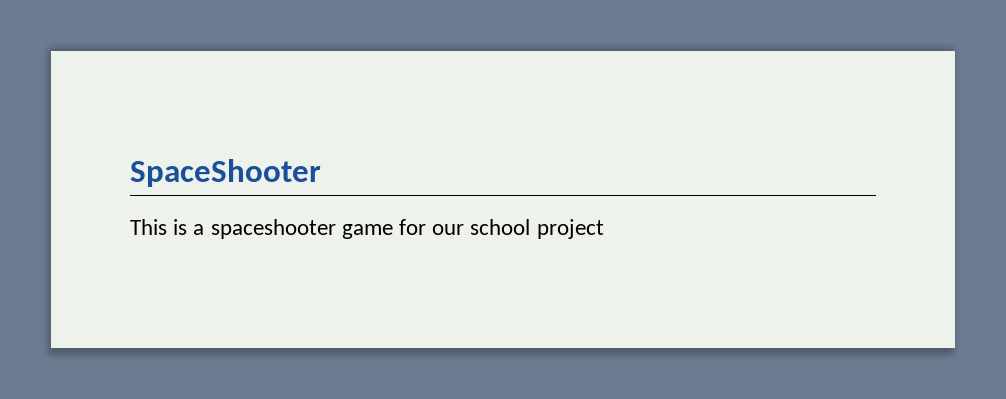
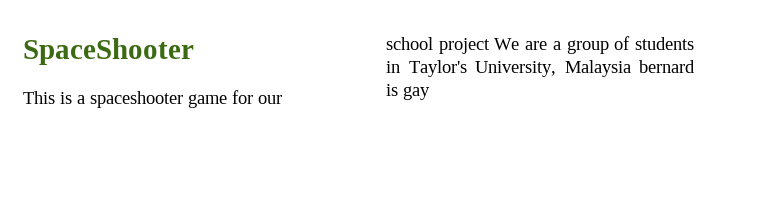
(604, 229) none -> [494,36,694,54] [386,60,695,77] [386,84,430,100] We are a group of students in Taylor's University, Malaysia bernard is gay

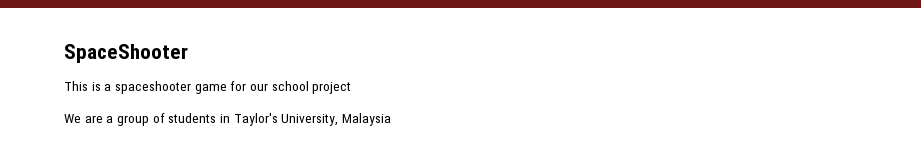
(490, 46) none -> (352, 88) //
[639,60,695,73] [386,84,430,100] bernard is gay -> (391, 119) none

